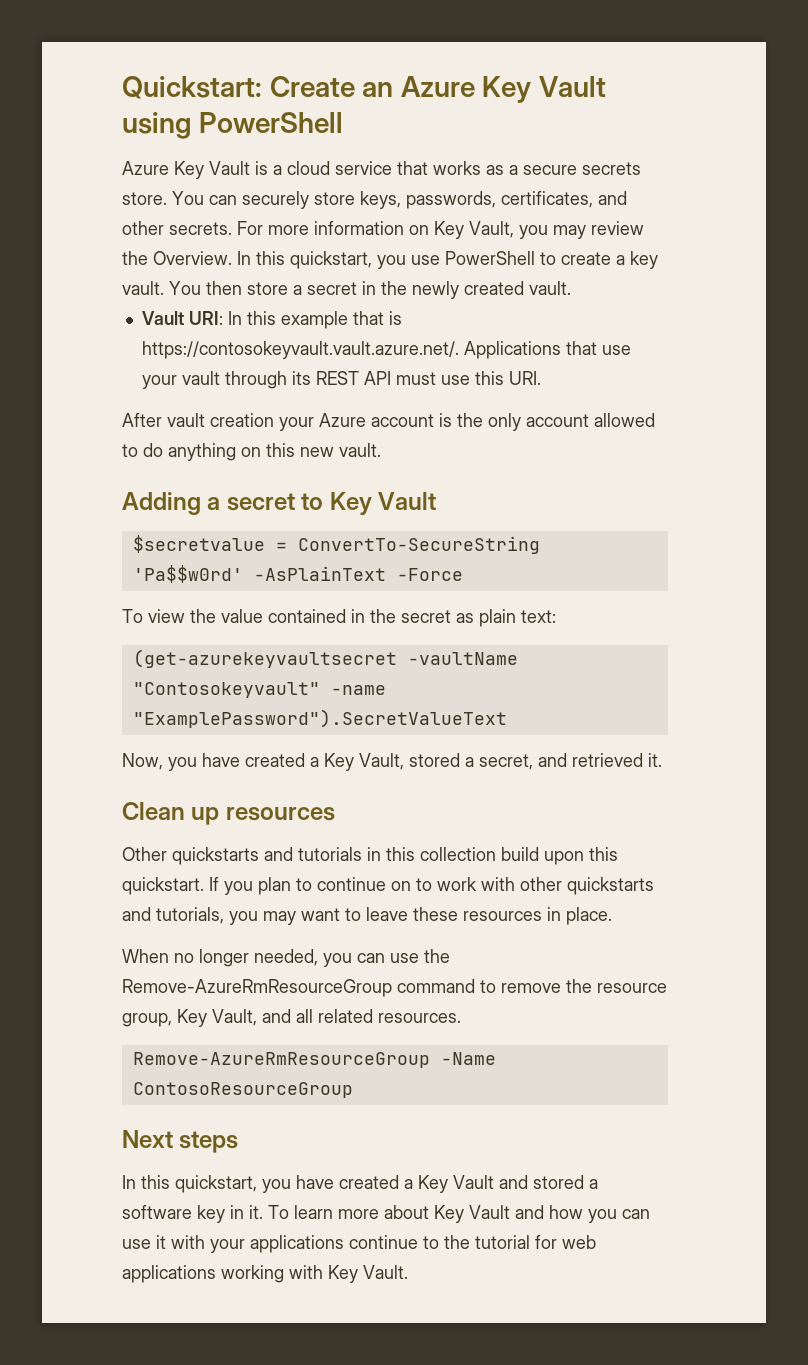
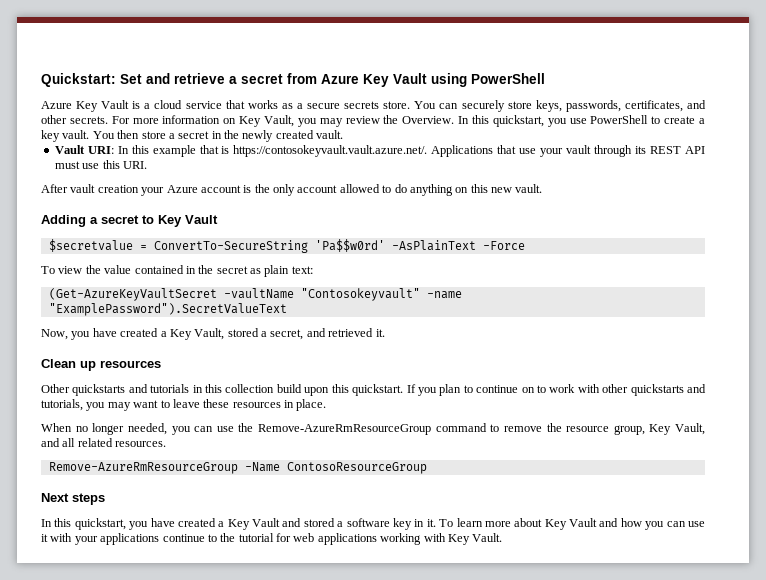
[269,76,394,97] Create an -> [120,73,317,84] Set and retrieve a secret from
[132,649,397,668] (get-azurekeyvaultsecret -> [48,288,217,301] (Get-AzureKeyVaultSecret

